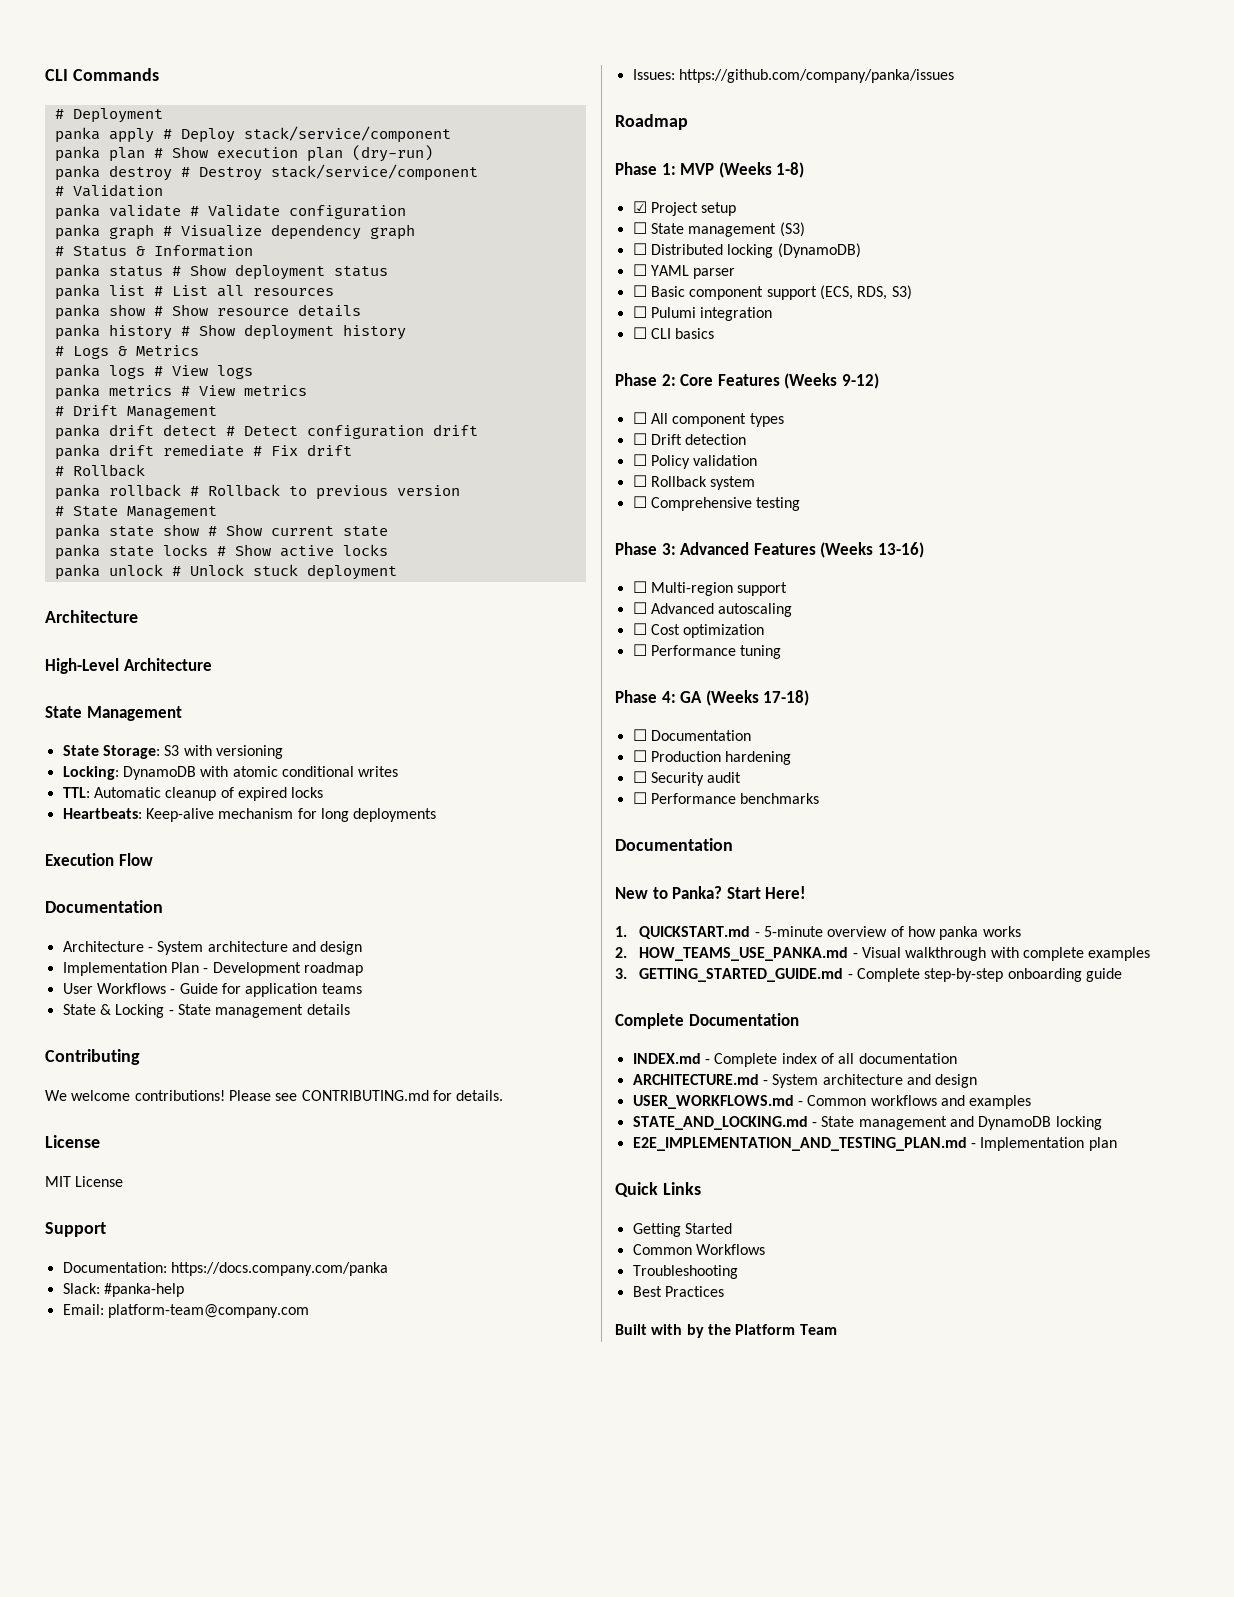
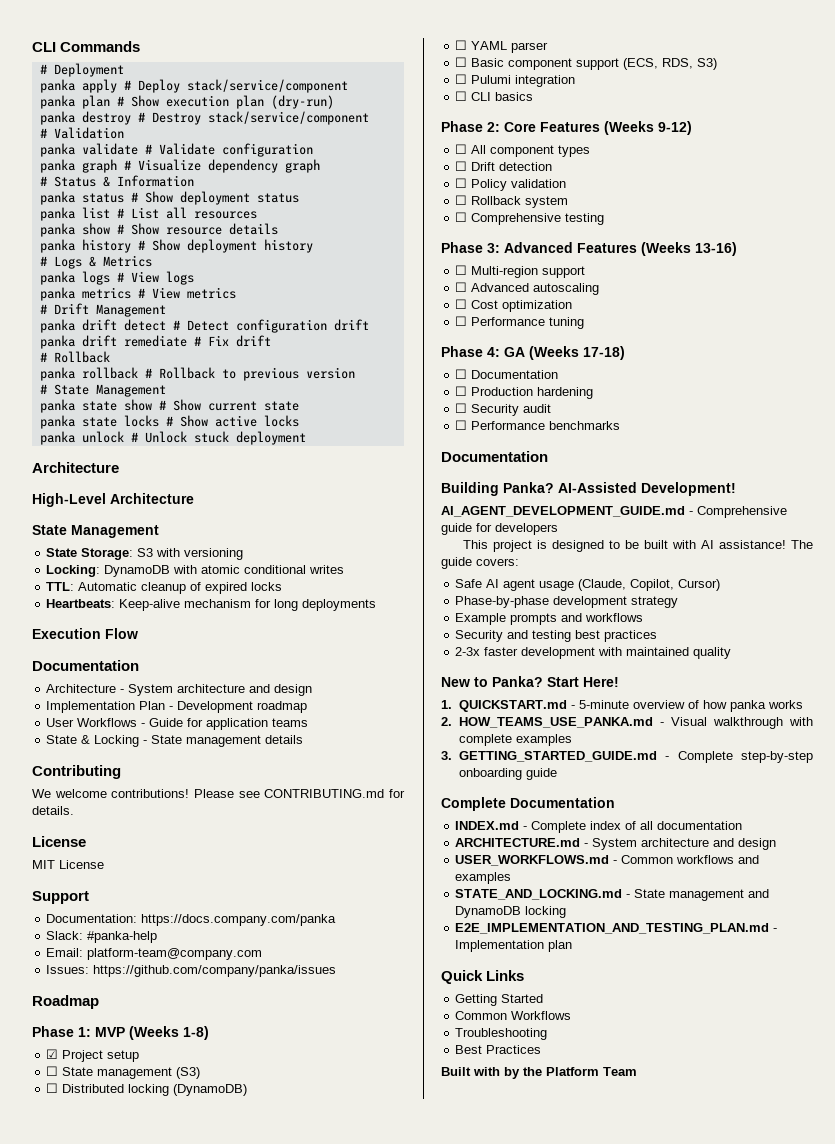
(733, 844) none -> [441,482,736,496] [441,506,787,518] [441,523,558,535] [462,540,813,552] [441,557,519,569] [455,579,721,591] [455,596,679,608] [455,613,644,625] [455,630,658,642] [455,647,732,659] // Building Panka? AI-Assisted Development! // AI_AGENT_DEVELOPMENT_GUIDE.md - Comprehensive guide for developers // This project is designed to be built with AI assistance! The guide covers: // Safe AI agent usage (Claude, Copilot, Cursor) // Phase-by-phase development strategy // Example prompts and workflows // Security and testing best practices // 2-3x faster development with maintained quality

